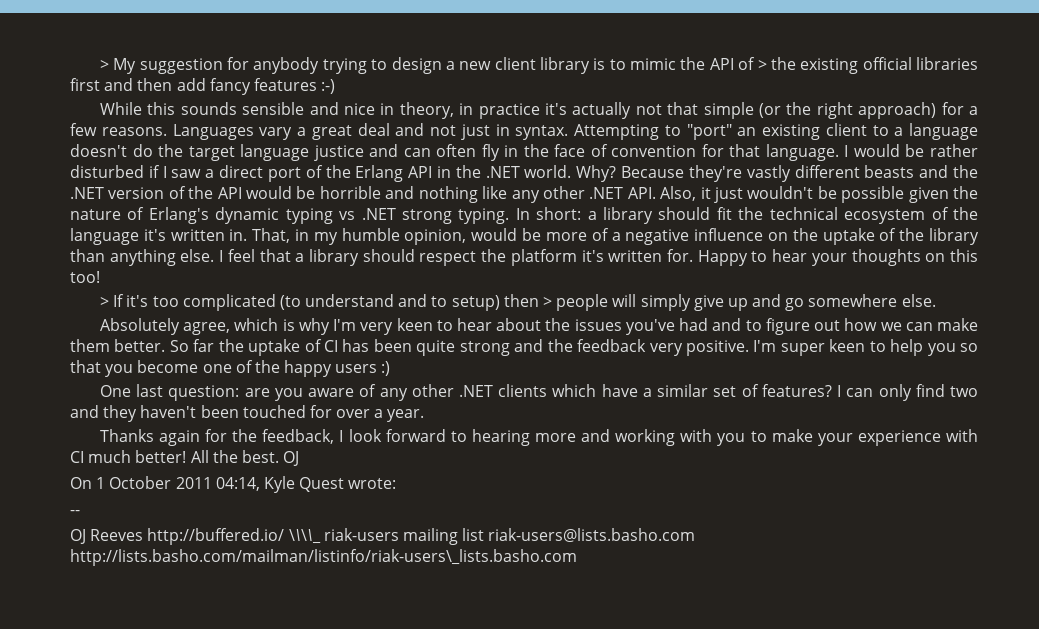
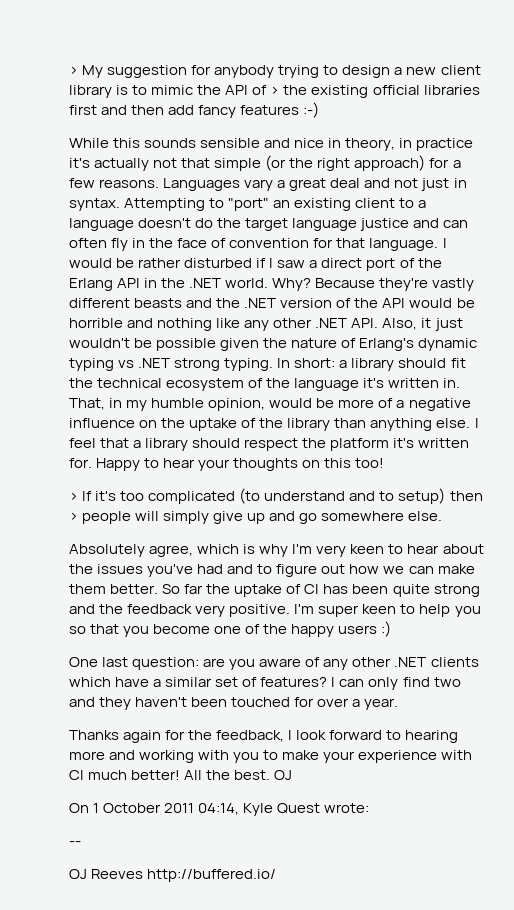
[288,528,696,545] [70,549,577,566] \\\\_ riak-users mailing list riak-users@lists.basho.com http://lists.basho.com/mailman/listinfo/riak-users\_lists.basho.com -> (277, 875) none

